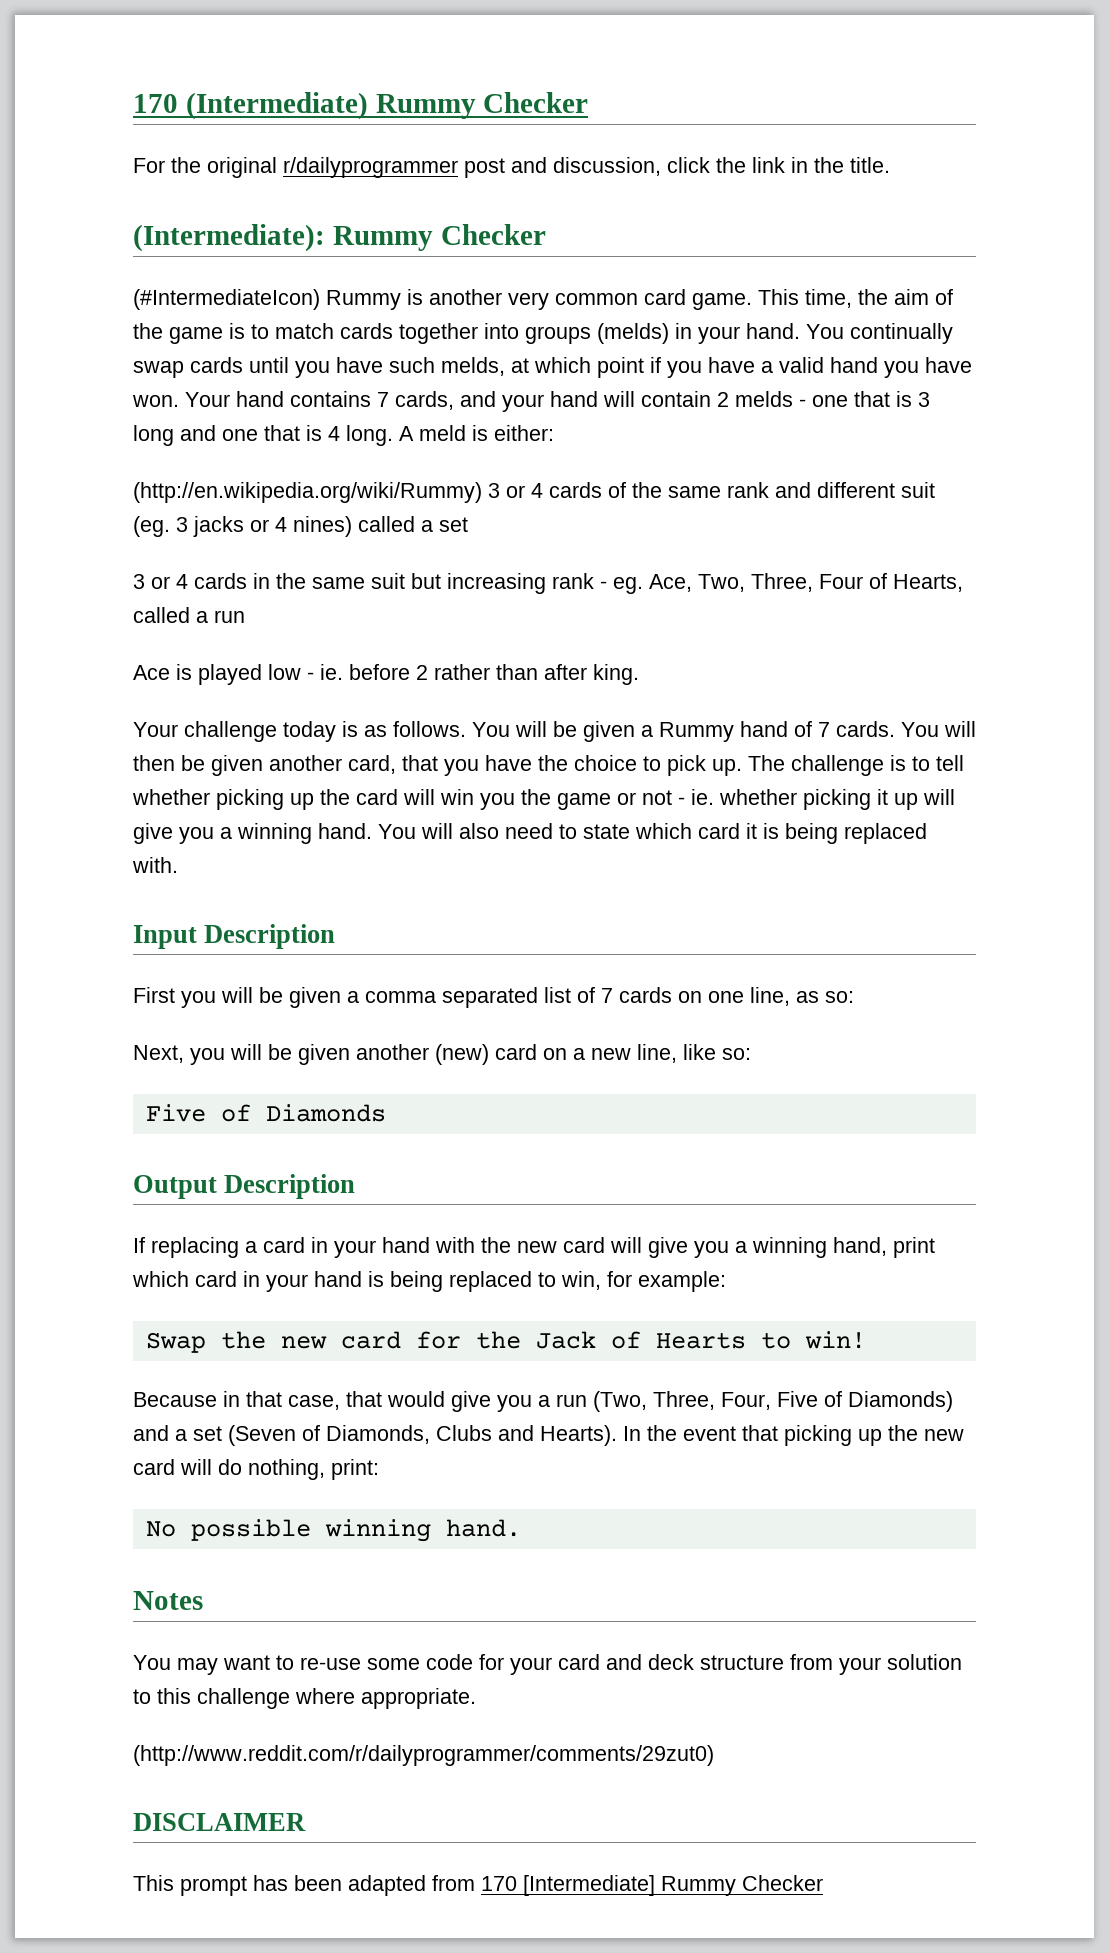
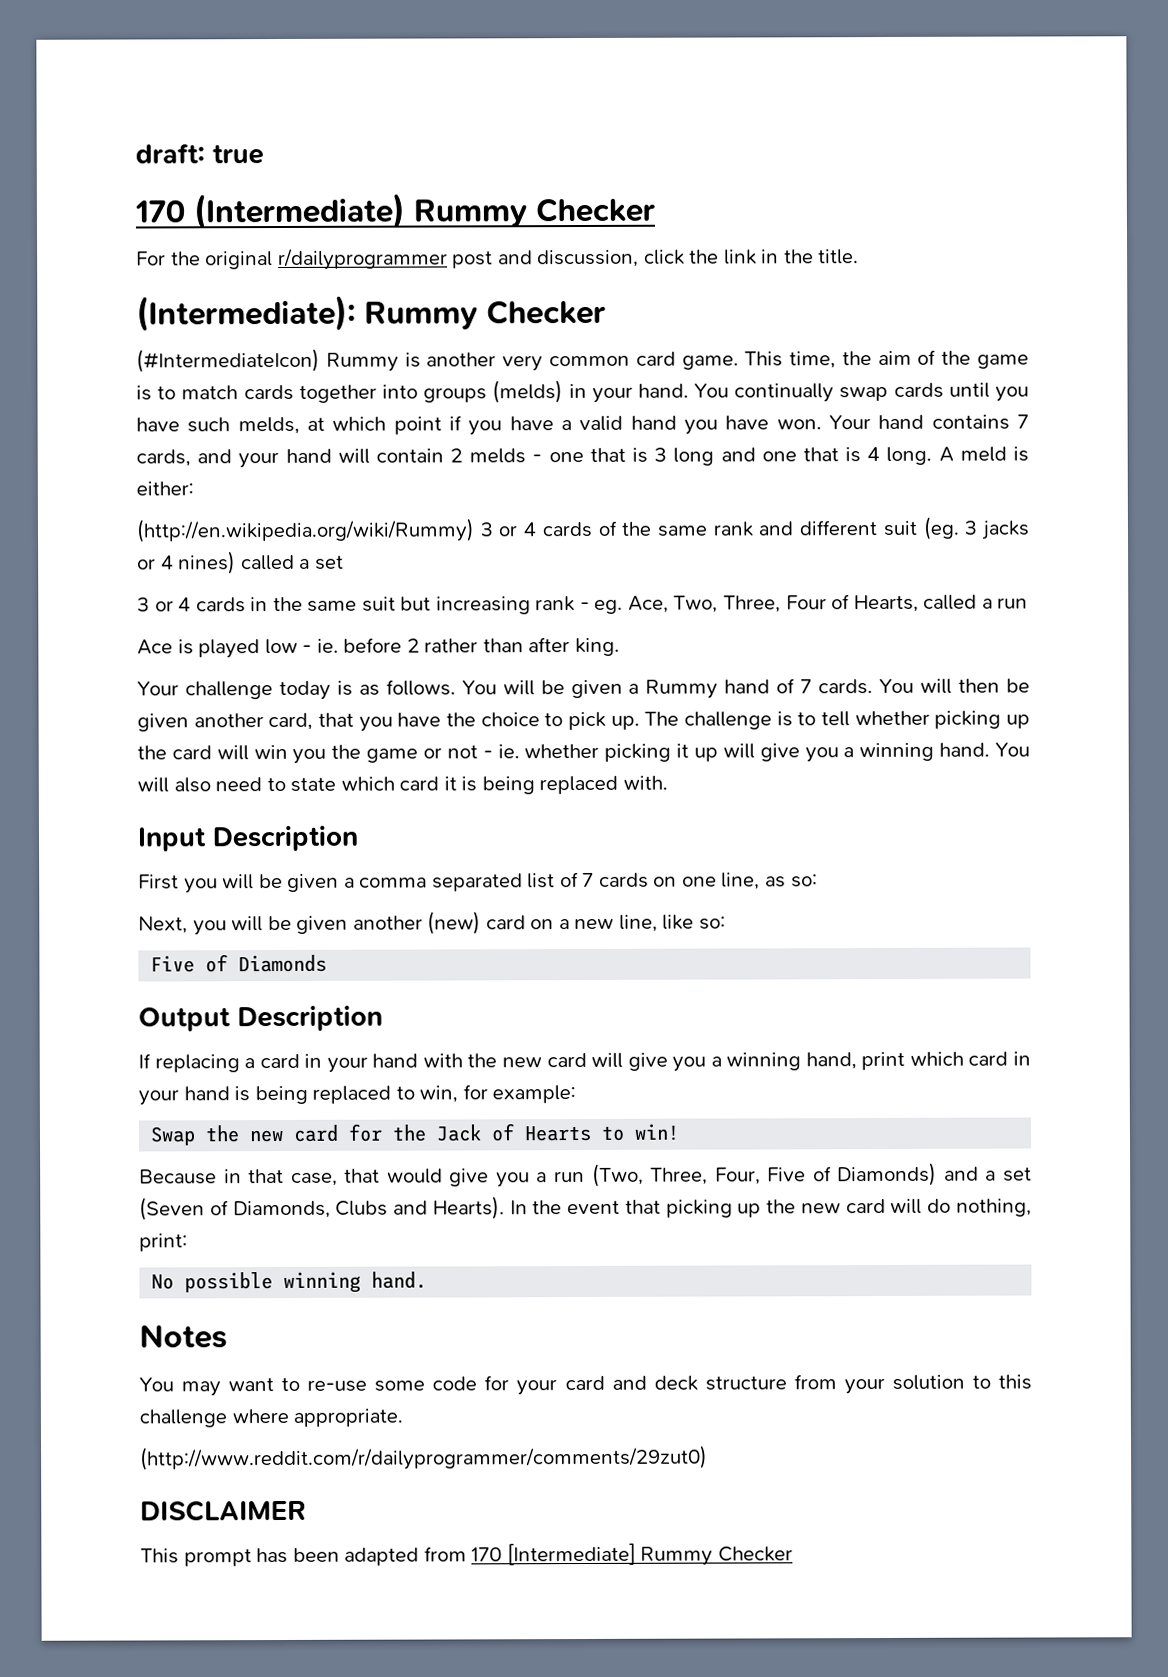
(133, 103) none -> [135,143,264,165] draft: true //

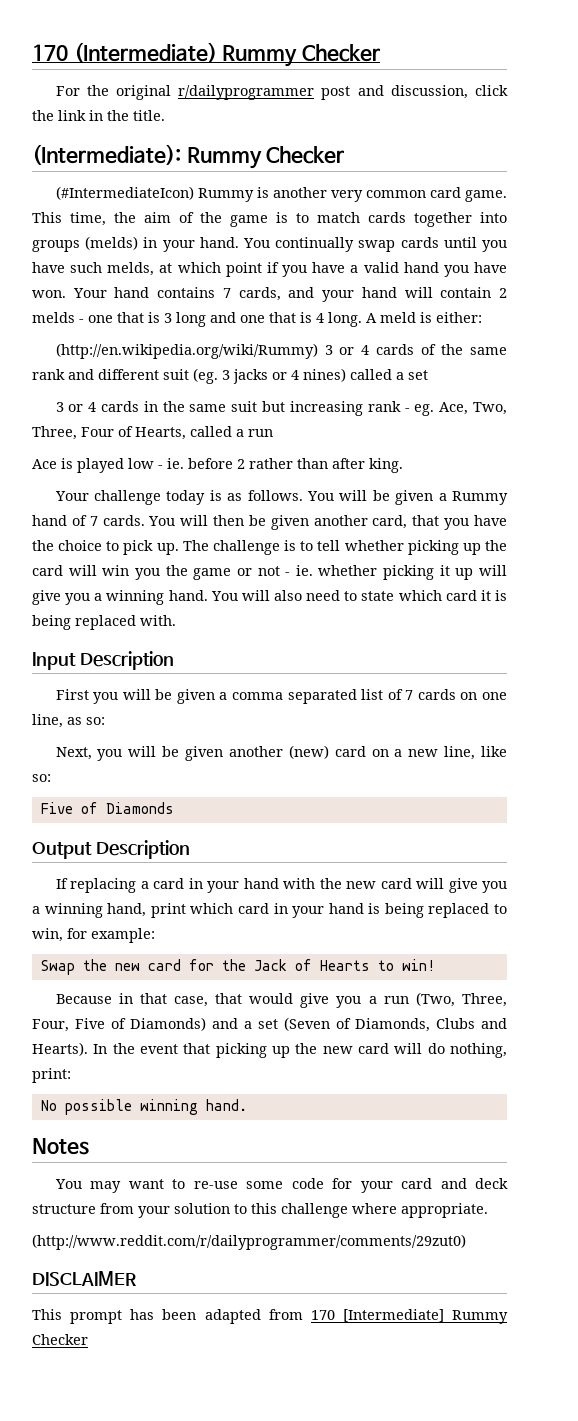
[135,143,264,165] draft: true // -> (32, 52) none

